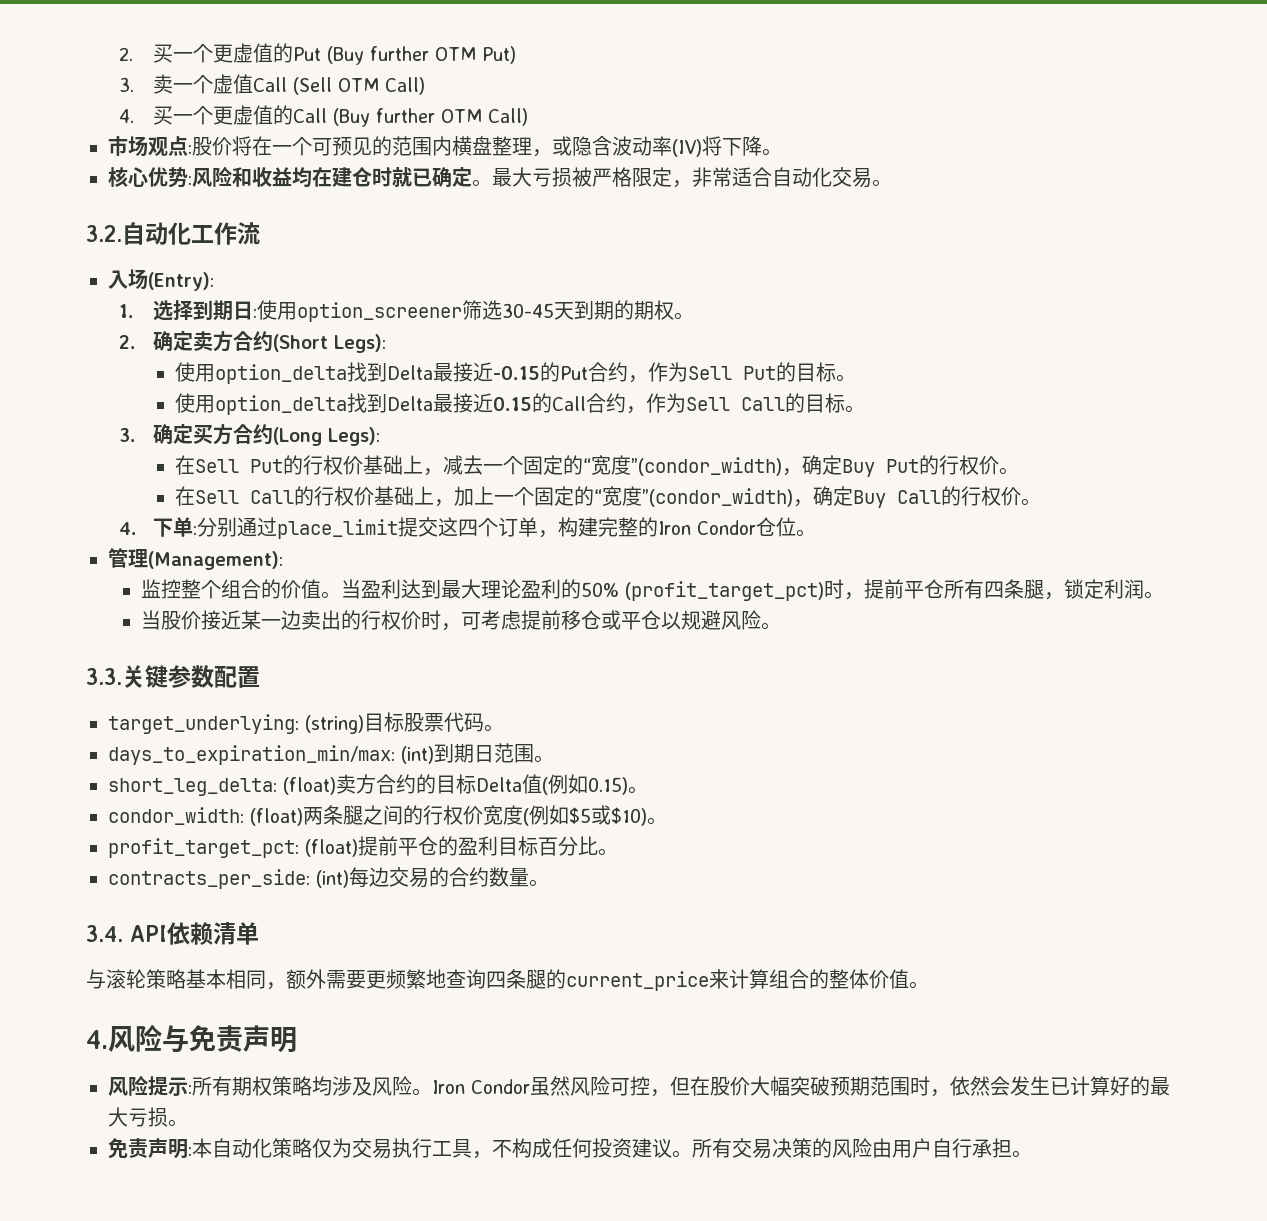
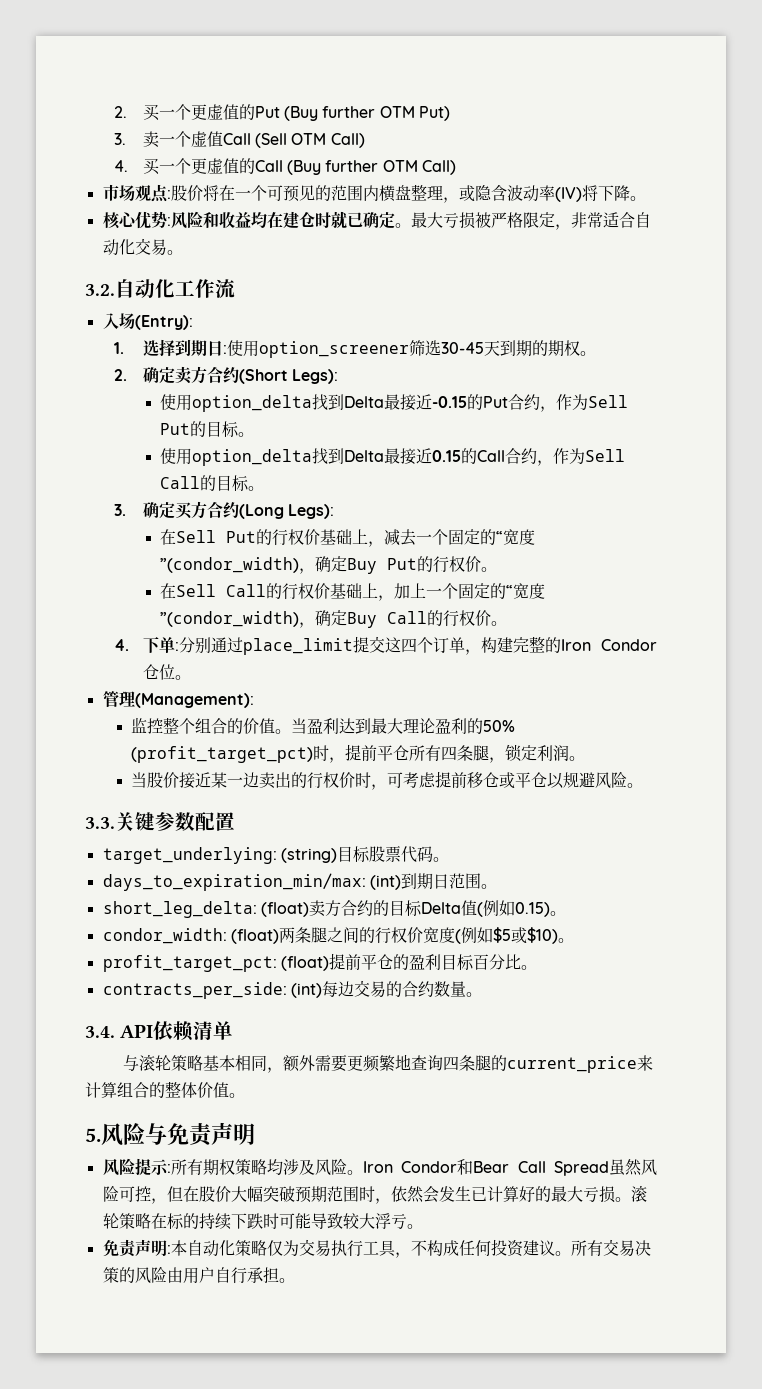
[86,1030,108,1049] 4. -> [85,1128,101,1142] 5.
(530, 1086) none -> [457,1159,609,1176] 和Bear Call Spread
(188, 1123) none -> [630,1185,647,1202] [102,1213,423,1230] 滚轮策略在标的持续下跌时可能导致较大浮亏。

